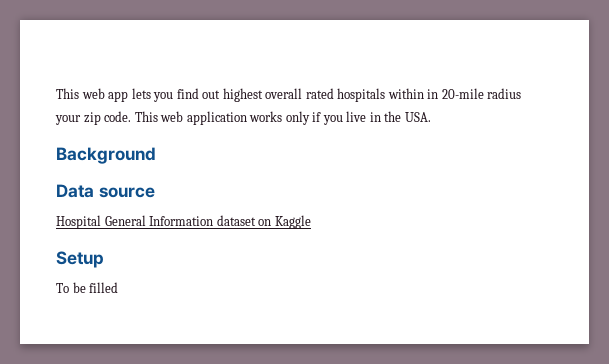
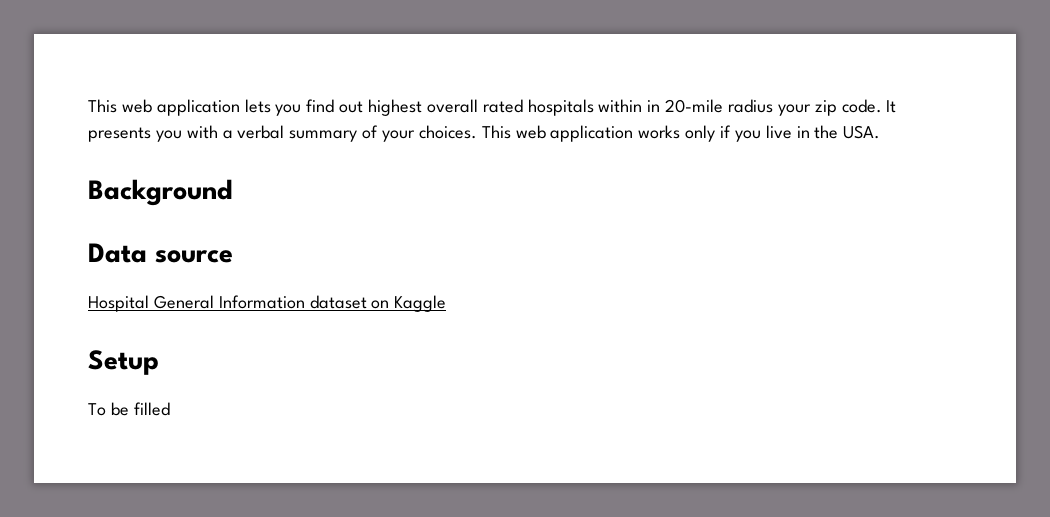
[56,88,129,102] This web app -> [88,99,240,116] This web application
(132, 116) none -> [886,100,897,113] [88,125,477,142] It presents you with a verbal summary of your choices.

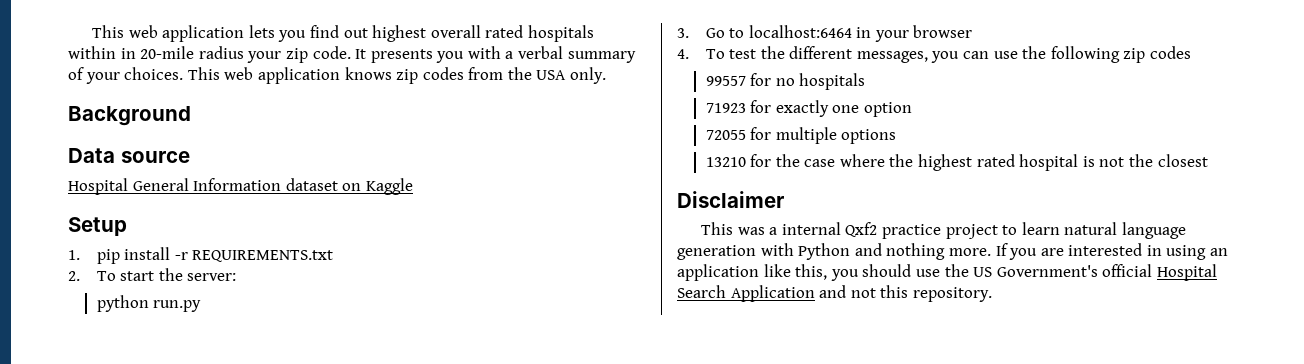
[638,125,881,142] works only if you live in the USA. -> [344,67,607,84] knows zip codes from the USA only.
[88,402,170,416] To be filled -> [68,247,334,264] [68,268,237,281] [96,295,202,312] [677,25,973,42] [677,46,1192,63] [705,73,866,90] [705,100,912,117] [705,127,897,144] [705,154,1208,171] [677,191,784,208] [701,222,1187,239] [677,243,1229,260] [677,264,1217,281] [677,285,992,302] 1. pip install -r REQUIREMENTS.txt // 2. To start the server: // python run.py // 3. Go to localhost:6464 in your browser // 4. To test the different messages, you can use the following zip codes // 99557 for no hospitals // 71923 for exactly one option // 72055 for multiple options // 13210 for the case where the highest rated hospital is not the closest // Disclaimer // This was a internal Qxf2 practice project to learn natural language generation with Python and nothing more. If you are interested in using an application like this, you should use the US Government's official Hospital Search Application and not this repository.

